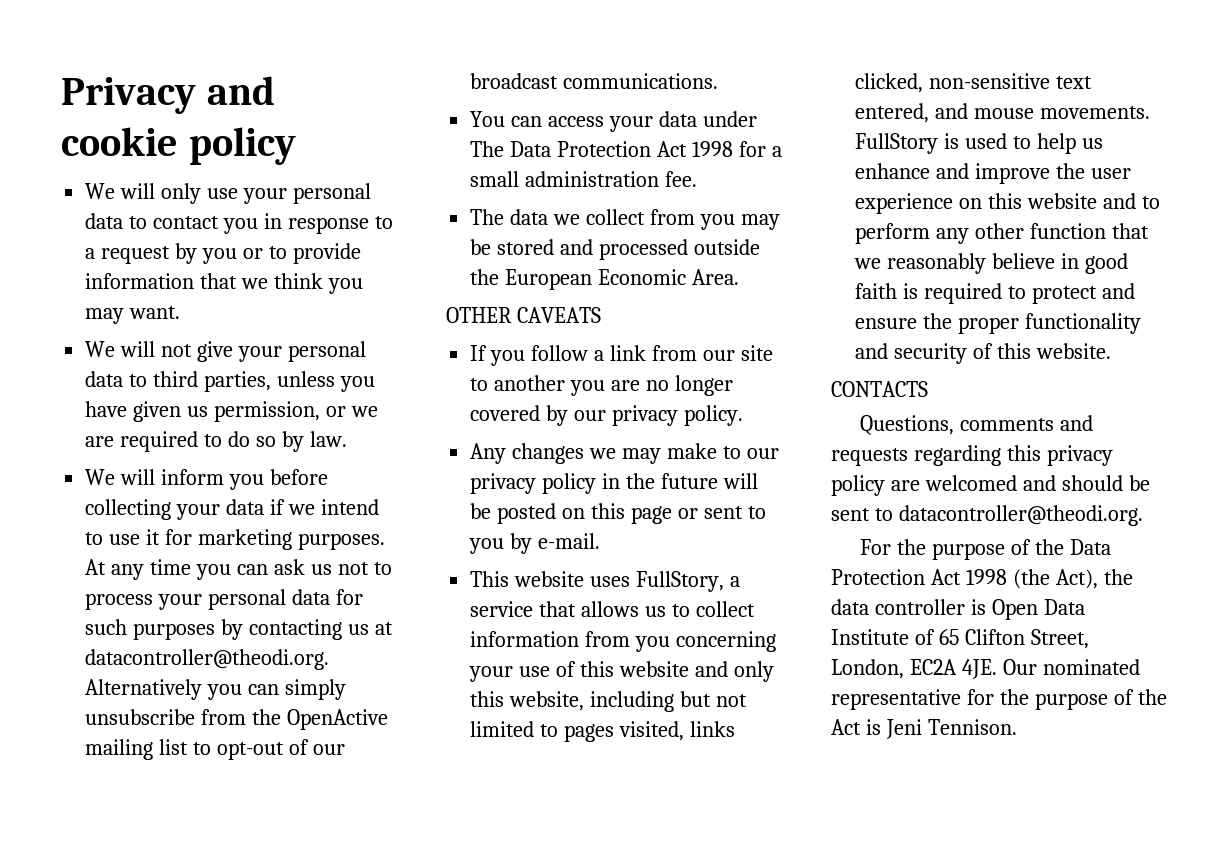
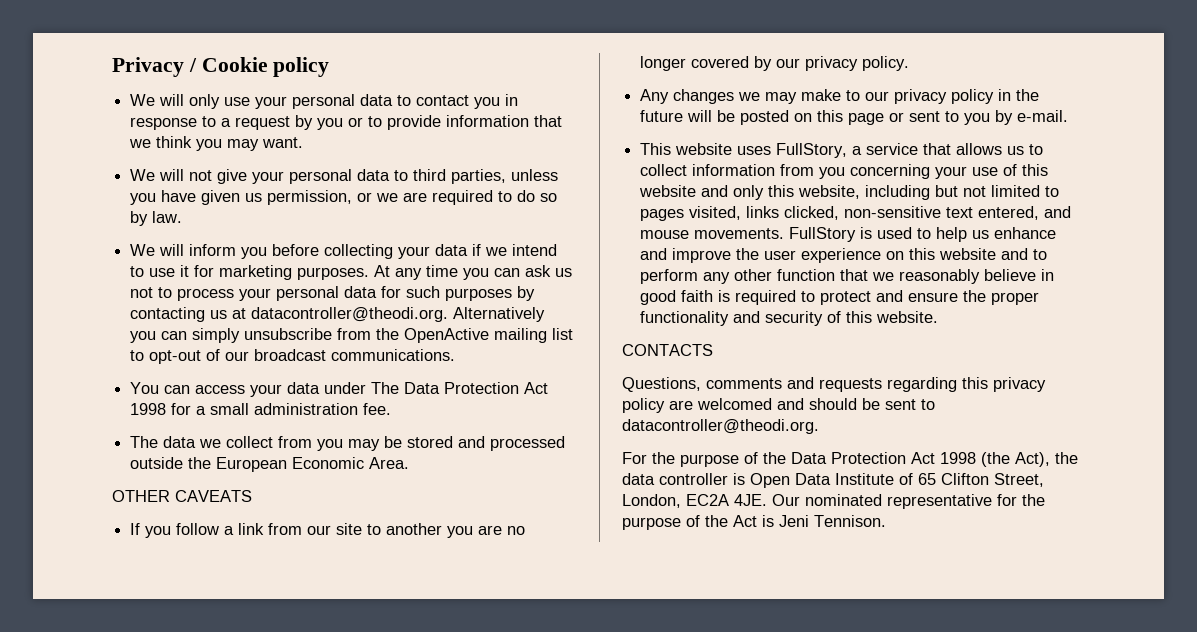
[206,76,275,105] [61,127,178,156] and cookie -> [188,57,268,72] / Cookie

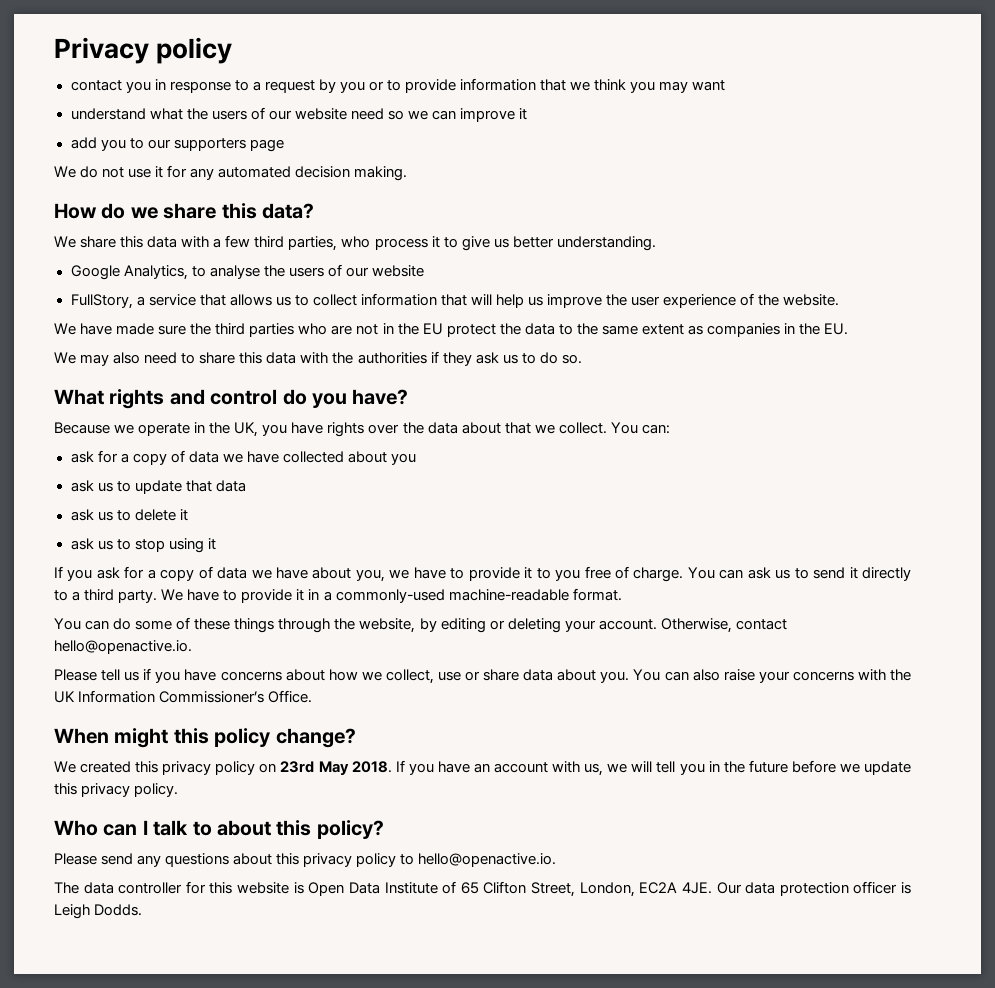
[188,57,268,72] / Cookie -> (149, 50) none
[130,94,412,109] We will only use your personal data to -> (233, 50) none
[262,137,304,148] [130,169,559,184] [130,190,558,205] [130,211,183,226] [130,244,558,259] [130,265,573,280] [130,286,536,301] [130,307,546,322] [130,328,574,343] [130,349,456,364] [130,382,549,397] [130,403,392,415] [130,436,566,451] [130,457,410,472] [112,490,252,502] [130,523,526,538] [640,56,910,71] [640,89,1040,104] [640,110,1069,125] [640,143,772,155] want. // We will not give your personal data to third parties, unless you have given us permission, or we are required to do so by law. // We will inform you before collecting your data if we intend to use it for marketing purposes. At any time you can ask us not to process your personal data for such purposes by contacting us at datacontroller@theodi.org. Alternatively you can simply unsubscribe from the OpenActive mailing list to opt-out of our broadcast communications. // You can access your data under The Data Protection Act 1998 for a small administration fee. // The data we collect from you may be stored and processed outside the European Economic Area. // OTHER CAVEATS // If you follow a link from our site to another you are no longer covered by our privacy policy. // Any changes we may make to our privacy policy in the future will be posted on this page or sent to you by e-mail. // This website uses -> [692,80,726,91] [70,107,528,122] [70,137,284,152] [54,165,408,181] [54,203,314,219] [54,235,656,251] [70,264,424,280] want // understand what the users of our website need so we can improve it // add you to our supporters page // We do not use it for any automated decision making. // How do we share this data? // We share this data with a few third parties, who process it to give us better understanding. // Google Analytics, to analyse the users of our website //
[780,164,1049,179] [639,185,1060,200] [640,206,1072,221] [640,227,1057,242] [640,248,1048,263] [640,269,1055,284] [640,290,1040,305] [640,311,939,326] [622,344,713,356] [622,377,1046,392] [622,398,935,413] [622,419,819,434] [622,452,1078,467] [622,473,728,485] from you concerning your use of this website and only this website, including but not limited to pages visited, links clicked, non-sensitive text entered, and mouse movements. FullStory is used to help us enhance and improve the user experience on this website and to perform any other function that we reasonably believe in good faith is required to protect and ensure the proper functionality and security of this website. // CONTACTS // Questions, comments and requests regarding this privacy policy are welcomed and should be sent to datacontroller@theodi.org. // For the purpose of the Data Protection Act 1998 (the Act), the data controller -> [440,293,840,308] [54,323,849,337] [54,351,582,366] [54,389,409,409] [54,422,670,437] [70,450,417,465] [70,480,246,494] [70,509,188,521] [70,538,216,553] [54,566,911,582] [54,588,622,603] [54,617,787,633] [54,640,192,654] [54,668,912,684] [54,690,313,703] [54,728,356,748] [54,760,912,776] [54,783,179,797] [54,820,384,839] [54,853,557,867] [54,881,290,894] that will help us improve the user experience of the website. // We have made sure the third parties who are not in the EU protect the data to the same extent as companies in the EU. // We may also need to share this data with the authorities if they ask us to do so. // What rights and control do you have? // Because we operate in the UK, you have rights over the data about that we collect. You can: // ask for a copy of data we have collected about you // ask us to update that data // ask us to delete it // ask us to stop using it // If you ask for a copy of data we have about you, we have to provide it to you free of charge. You can ask us to send it directly to a third party. We have to provide it in a commonly-used machine-readable format. // You can do some of these things through the website, by editing or deleting your account. Otherwise, contact hello@openactive.io. // Please tell us if you have concerns about how we collect, use or share data about you. You can also raise your concerns with the UK Information Commissioner’s Office. // When might this policy change? // We created this privacy policy on 23rd May 2018. If you have an account with us, we will tell you in the future before we update this privacy policy. // Who can I talk to about this policy? // Please send any questions about this privacy policy to hello@openactive.io. // The data controller for this website
[805,494,1045,509] [622,515,886,530] nominated representative for the purpose of the Act is Jeni Tennison. -> [745,881,911,896] [54,904,143,919] data protection officer is Leigh Dodds.

